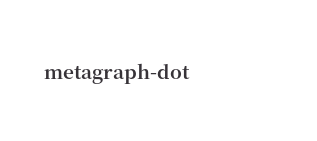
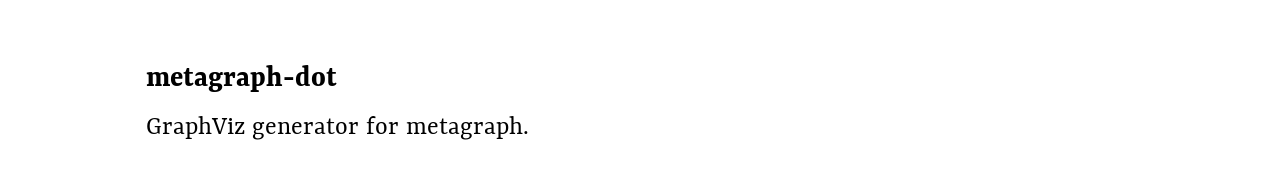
(190, 73) none -> [146,116,530,140] // GraphViz generator for metagraph.

